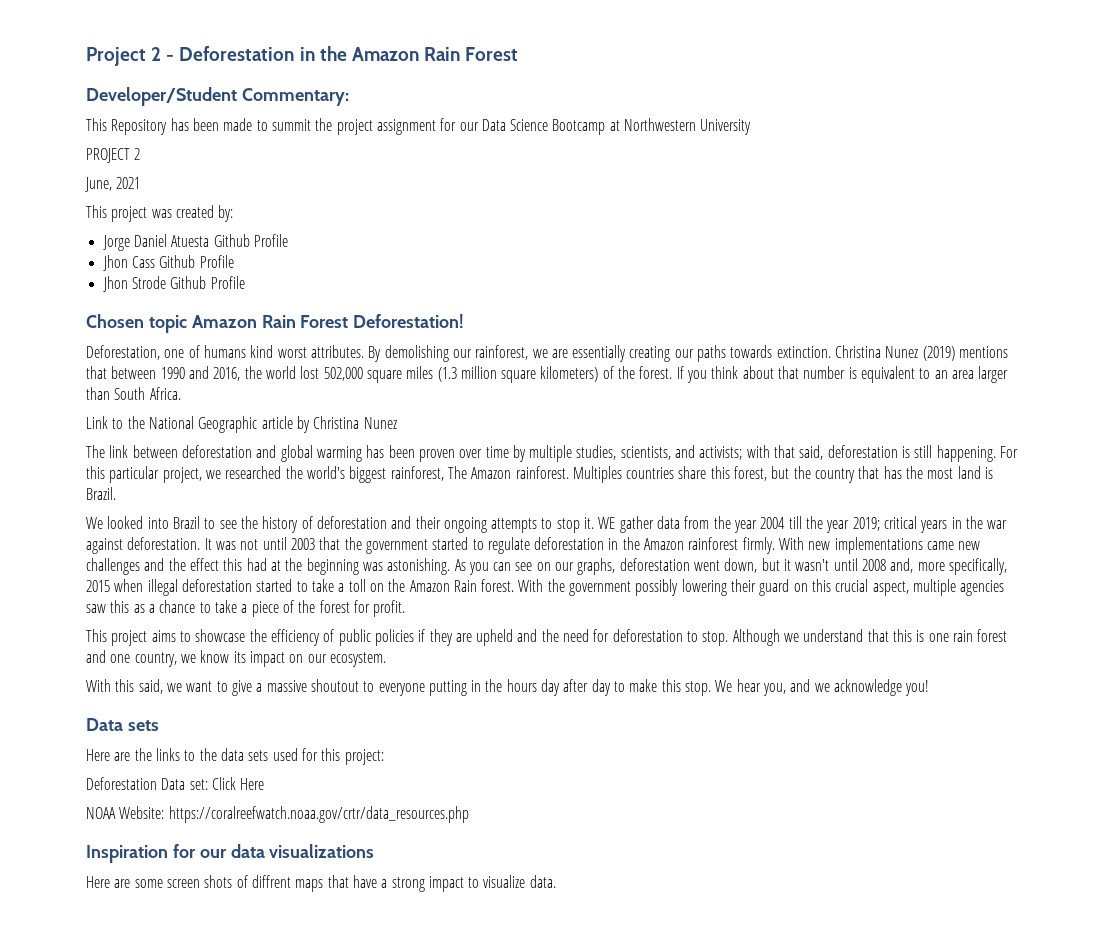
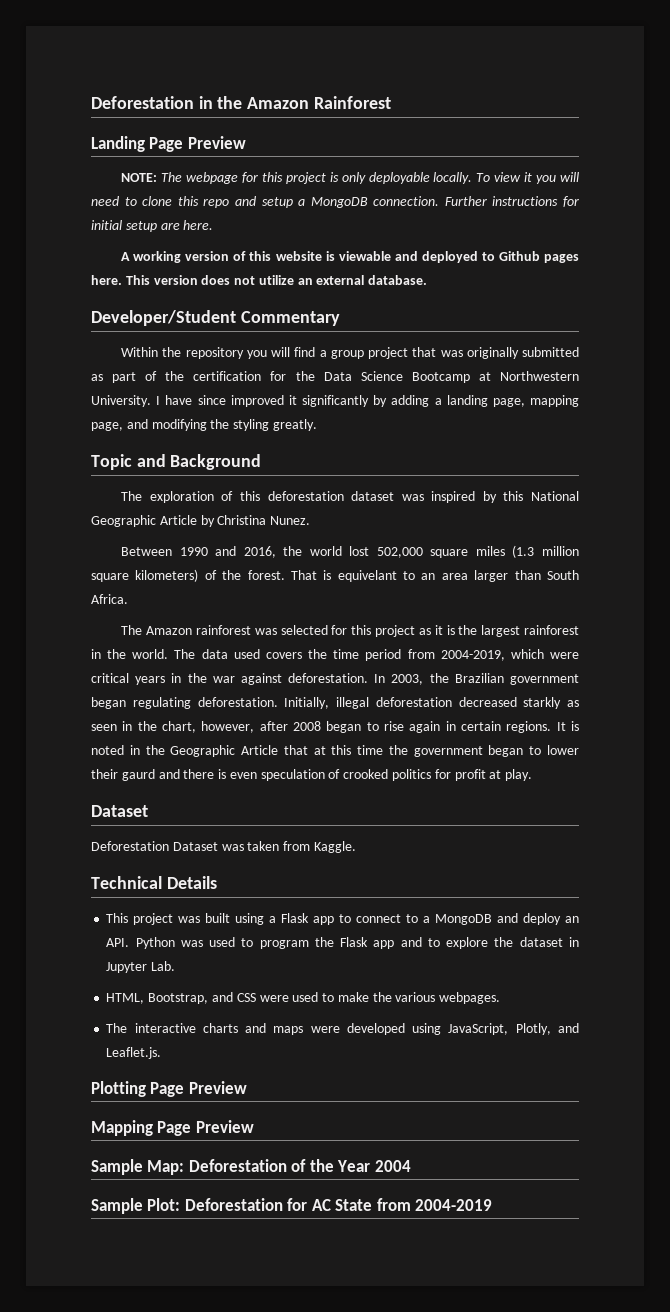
[86,47,175,66] Project 2 - -> (91, 102) none
[423,47,519,61] [86,87,349,106] [86,118,479,135] Rain Forest // Developer/Student Commentary: // This Repository has been made to summit the project assignment for our -> [313,96,391,109] [91,136,246,152] [121,172,579,184] [91,196,579,208] [91,220,214,232] [121,251,579,263] [91,275,428,285] [91,310,340,326] [121,347,579,359] [91,371,315,383] Rainforest // Landing Page Preview // NOTE: The webpage for this project is only deployable locally. To view it you will need to clone this repo and setup a MongoDB connection. Further instructions for initial setup are here. // A working version of this website is viewable and deployed to Github pages here. This version does not utilize an external database. // Developer/Student Commentary // Within the repository you will find a group project that was originally submitted as part of the certification for the
[700,119,752,135] [86,148,141,163] [85,177,141,192] [86,205,234,222] [102,234,288,251] [102,255,234,271] [102,276,245,292] [86,314,465,333] [86,345,1009,362] [86,366,157,379] University // PROJECT 2 // June, 2021 // This project was created by: // Jorge Daniel Atuesta Github Profile // Jhon Cass Github Profile // Jhon Strode Github Profile // Chosen topic Amazon Rain Forest Deforestation! // Deforestation, one of humans kind worst attributes. By demolishing our rainforest, we are essentially creating our paths towards extinction. Christina Nunez (2019) mentions that between -> [91,395,580,407] [91,419,317,431] [91,454,262,470] [121,491,579,503] [91,515,311,527] [121,547,173,556] University. I have since improved it significantly by adding a landing page, mapping page, and modifying the styling greatly. // Topic and Background // The exploration of this deforestation dataset was inspired by this National Geographic Article by Christina Nunez. // Between
[676,366,916,383] If you think about that number is equivalent -> [290,570,397,582] That is equivelant
[86,416,397,433] [86,445,1019,462] [86,466,994,483] [86,487,116,500] [86,516,880,533] Link to the National Geographic article by Christina Nunez // The link between deforestation and global warming has been proven over time by multiple studies, scientists, and activists; with that said, deforestation is still happening. For this particular project, we researched the world's biggest rainforest, The Amazon rainforest. Multiples countries share this forest, but the country that has the most land is Brazil. // We looked into Brazil to see the history of deforestation and their ongoing attempts to stop it. WE gather data from the year 2004 till the year 2019; -> [121,625,580,637] [91,649,579,661] The Amazon rainforest was selected for this project as it is the largest rainforest in the world. The data used covers the time period from 2004-2019, which were
[204,537,981,554] [86,558,1007,575] [86,579,1005,596] [86,600,406,617] [86,629,1008,646] [86,650,386,667] [86,679,930,696] [86,718,159,731] [86,748,384,765] [86,777,265,790] [86,806,469,823] [86,844,375,863] [86,875,556,892] It was not until 2003 that the government started to regulate deforestation in the Amazon rainforest firmly. With new implementations came new challenges and the effect this had at the beginning was astonishing. As you can see on our graphs, deforestation went down, but it wasn't until 2008 and, more specifically, 2015 when illegal deforestation started to take a toll on the Amazon Rain forest. With the government possibly lowering their guard on this crucial aspect, multiple agencies saw this as a chance to take a piece of the forest for profit. // This project aims to showcase the efficiency of public policies if they are upheld and the need for deforestation to stop. Although we understand that this is one rain forest and one country, we know its impact on our ecosystem. // With this said, we want to give a massive shoutout to everyone putting in the hours day after day to make this stop. We hear you, and we acknowledge you! // Data sets // Here are the links to the data sets used for this project: // Deforestation Data set: Click Here // NOAA Website: https://coralreefwatch.noaa.gov/crtr/data_resources.php // Inspiration for our data visualizations // Here are some screen shots of diffrent maps that have a strong impact to visualize data. -> [374,673,579,685] [91,697,579,709] [91,721,579,733] [91,745,579,757] [91,769,533,781] [91,805,148,817] [91,841,356,853] [91,876,217,889] [106,913,580,925] [106,937,580,949] [106,961,176,973] [106,992,501,1004] [106,1023,579,1035] [106,1047,162,1059] [91,1081,247,1097] [91,1120,254,1136] [91,1159,411,1175] [91,1198,493,1214] In 2003, the Brazilian government began regulating deforestation. Initially, illegal deforestation decreased starkly as seen in the chart, however, after 2008 began to rise again in certain regions. It is noted in the Geographic Article that at this time the government began to lower their gaurd and there is even speculation of crooked politics for profit at play. // Dataset // Deforestation Dataset was taken from Kaggle. // Technical Details // This project was built using a Flask app to connect to a MongoDB and deploy an API. Python was used to program the Flask app and to explore the dataset in Jupyter Lab. // HTML, Bootstrap, and CSS were used to make the various webpages. // The interactive charts and maps were developed using JavaScript, Plotly, and Leaflet.js. // Plotting Page Preview // Mapping Page Preview // Sample Map: Deforestation of the Year 2004 // Sample Plot: Deforestation for AC State from 2004-2019

